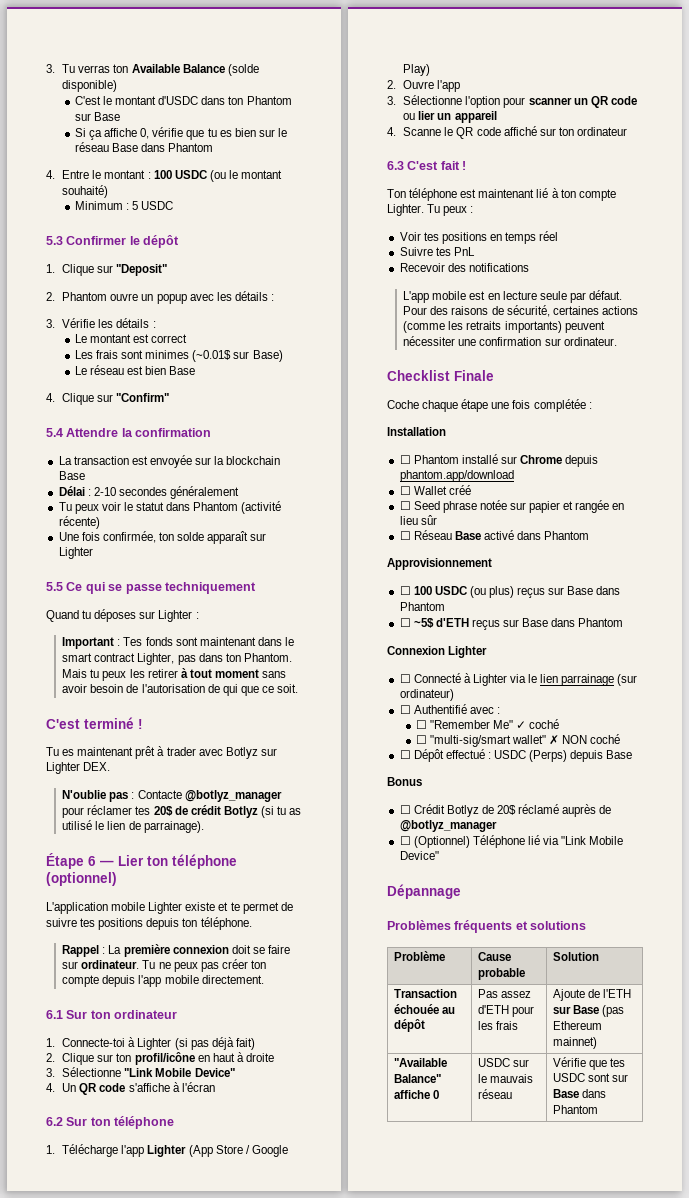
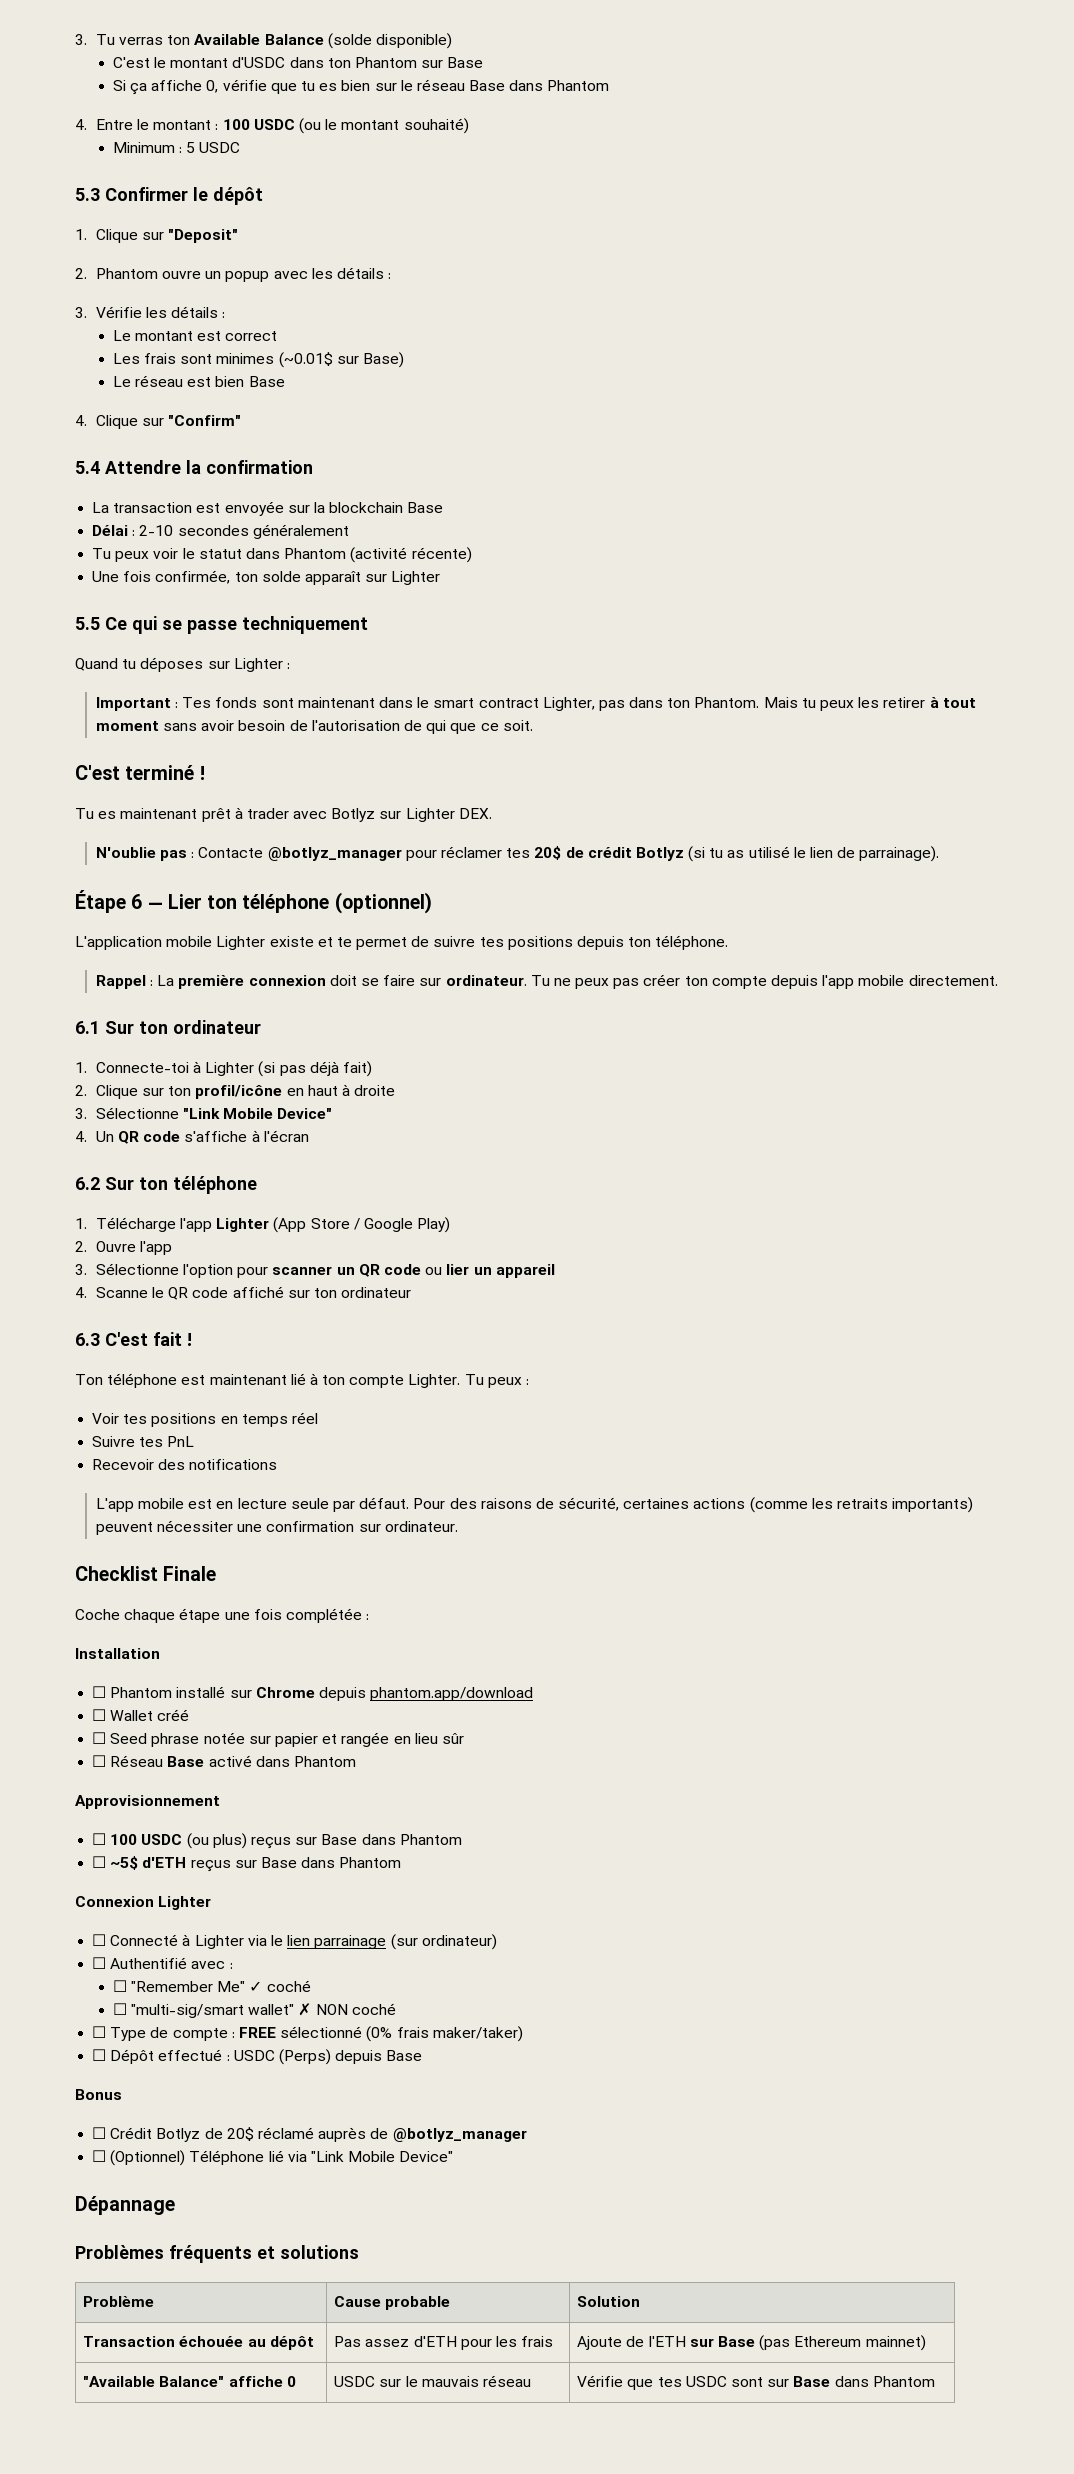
(621, 739) none -> [92,2026,523,2042] // ☐ Type de compte : FREE sélectionné (0% frais maker/taker)

